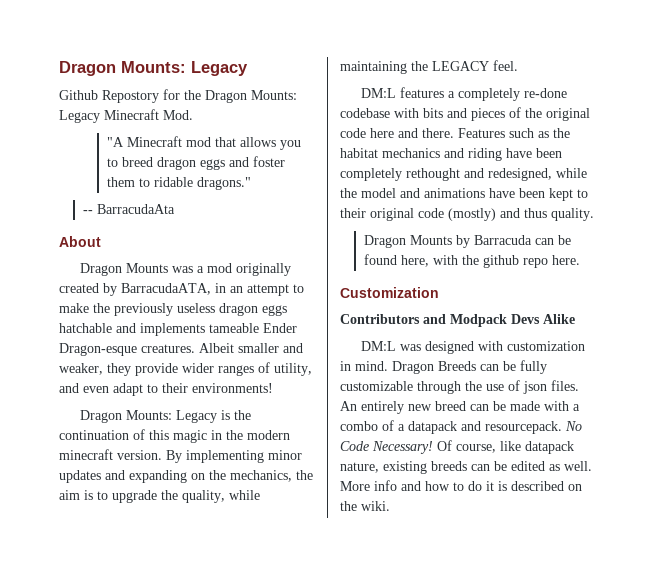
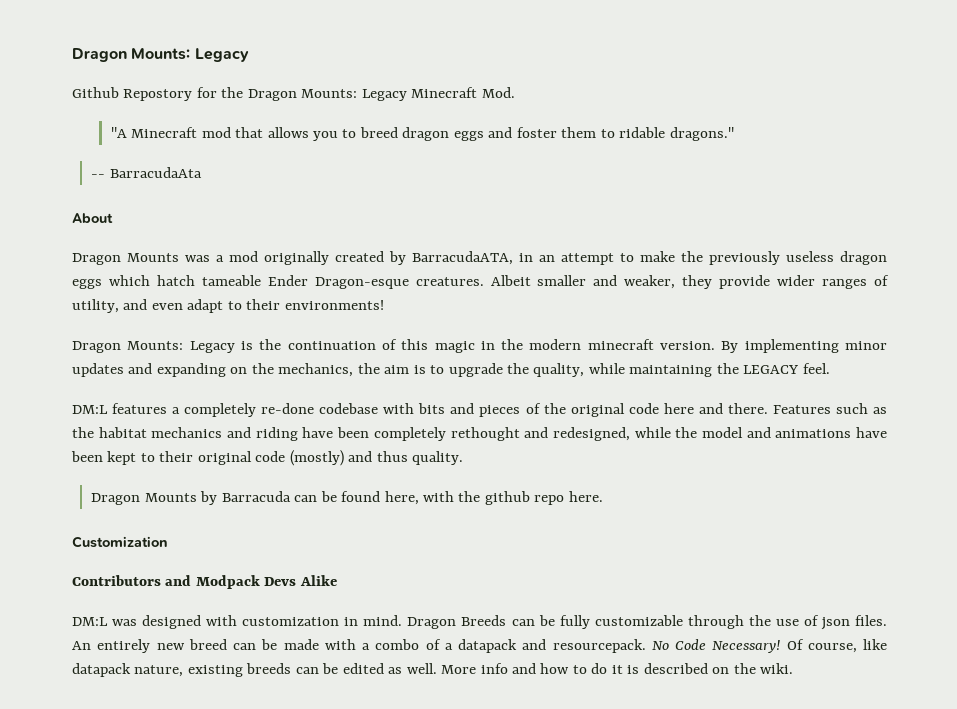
[59,323,205,336] hatchable and implements -> [108,275,195,286] which hatch

